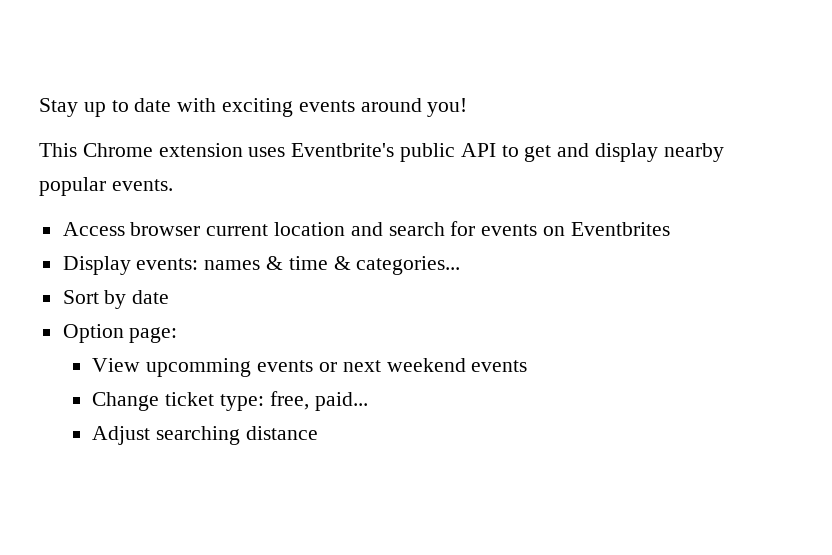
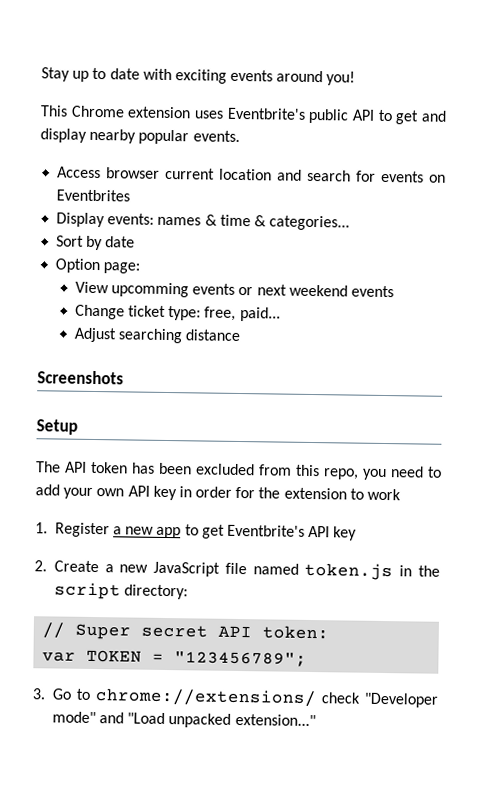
(319, 433) none -> [37,370,124,385] [36,419,78,435] [36,461,442,481] [35,484,402,501] [35,522,358,541] [34,560,441,581] [53,582,189,600] [42,622,330,640] [42,649,308,667] [32,688,439,708] [51,711,316,728] // Screenshots // Setup // The API token has been excluded from this repo, you need to add your own API key in order for the extension to work // 1. Register a new app to get Eventbrite's API key // 2. Create a new JavaScript file named token.js in the script directory: // // Super secret API token: // var TOKEN = "123456789"; // 3. Go to chrome://extensions/ check "Developer mode" and "Load unpacked extension..."

